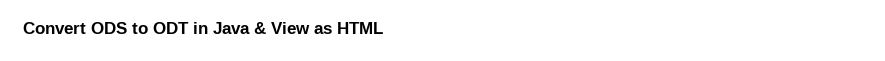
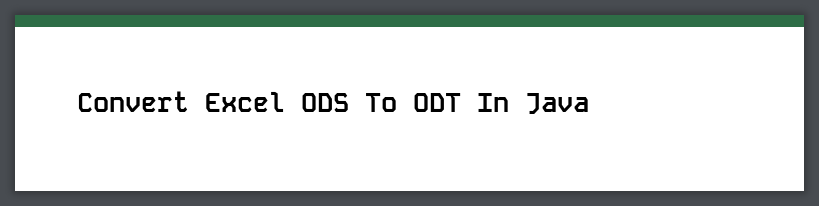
[91,22,383,34] ODS to ODT in Java & View as HTML -> [205,91,589,114] Excel ODS To ODT In Java

